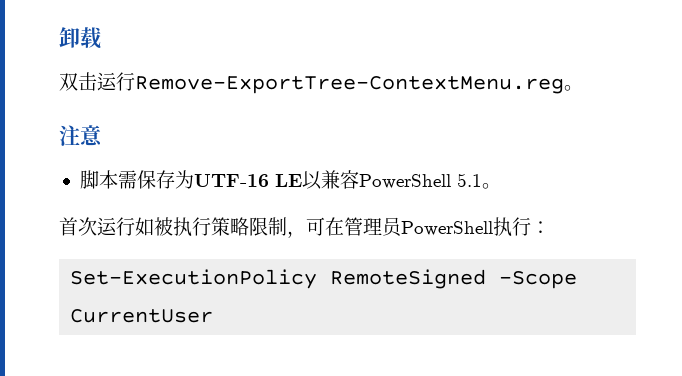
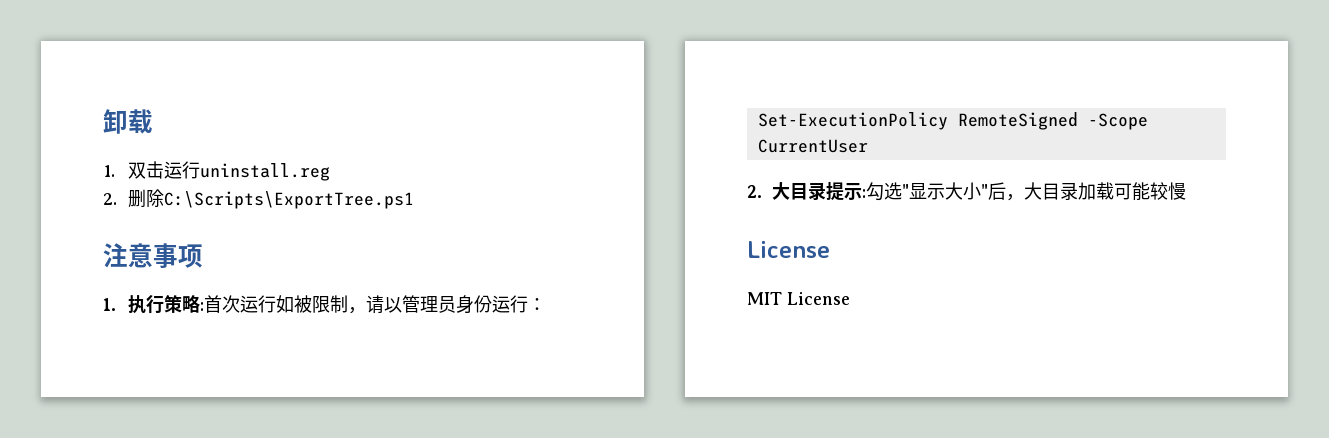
(102, 38) none -> [103,165,115,177] 1.
[135,76,583,94] [59,125,102,146] [79,170,501,190] [59,217,512,238] Remove-ExportTree-ContextMenu.reg。 // 注意 // 脚本需保存为UTF-16 LE以兼容PowerShell 5.1。 // 首次运行如被执行策略限制，可在管理员PowerShell执 -> [199,163,330,181] [103,189,414,209] [103,243,203,268] [103,295,510,314] uninstall.reg // 2.删除C:\Scripts\ExportTree.ps1 // 注意事项 // 1.执行策略:首次运行如被限制，请以管理员身份运
(214, 316) none -> [747,181,1186,201] [747,241,830,258] [747,292,850,305] // 2.大目录提示:勾选"显示大小"后，大目录加载可能较慢 // License // MIT License

